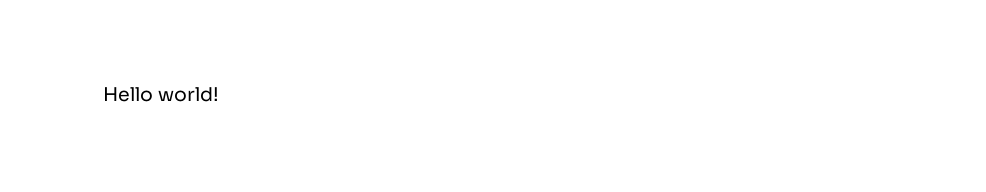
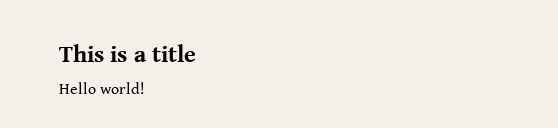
(103, 94) none -> [59,44,197,62] This is a title //

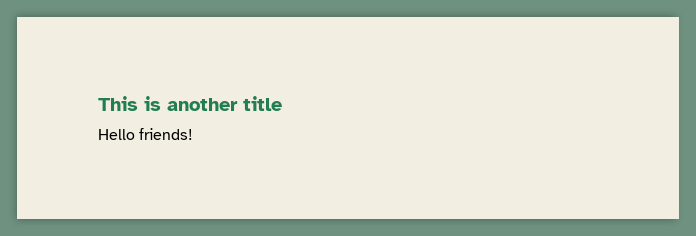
[133,51,147,62] a -> [167,98,238,111] another
[100,82,146,94] world! -> [139,128,194,140] friends!

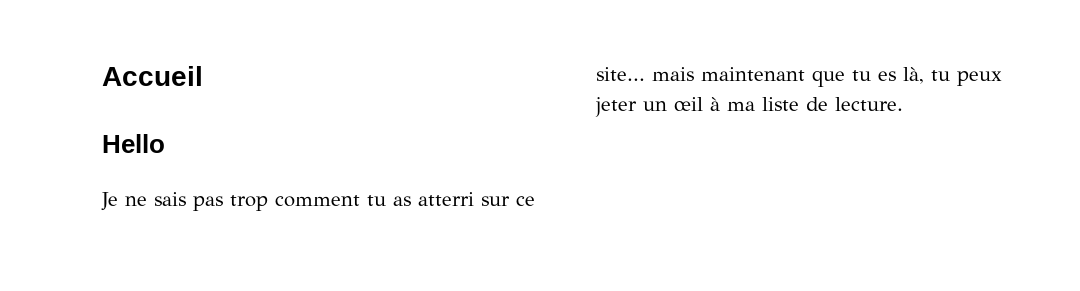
[98,96,282,111] [98,128,194,140] This is another title // Hello friends! -> [102,66,203,86] [102,134,165,153] [101,192,535,211] [596,67,1002,87] [595,97,903,117] Accueil // Hello // Je ne sais pas trop comment tu as atterri sur ce site... mais maintenant que tu es là, tu peux jeter un œil à ma liste de lecture.

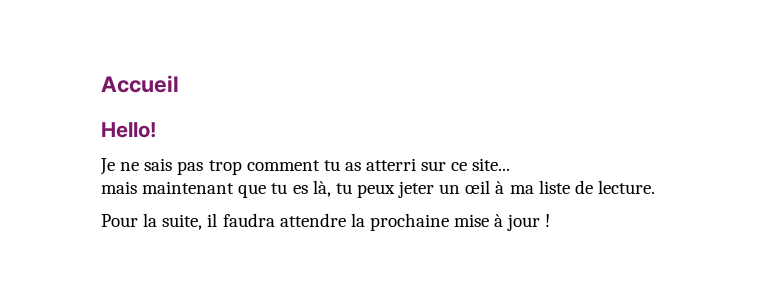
[102,134,165,153] Hello -> [101,122,156,138] Hello!
(645, 74) none -> (511, 164) //
(903, 104) none -> [101,213,551,231] // Pour la suite, il faudra attendre la prochaine mise à jour !

